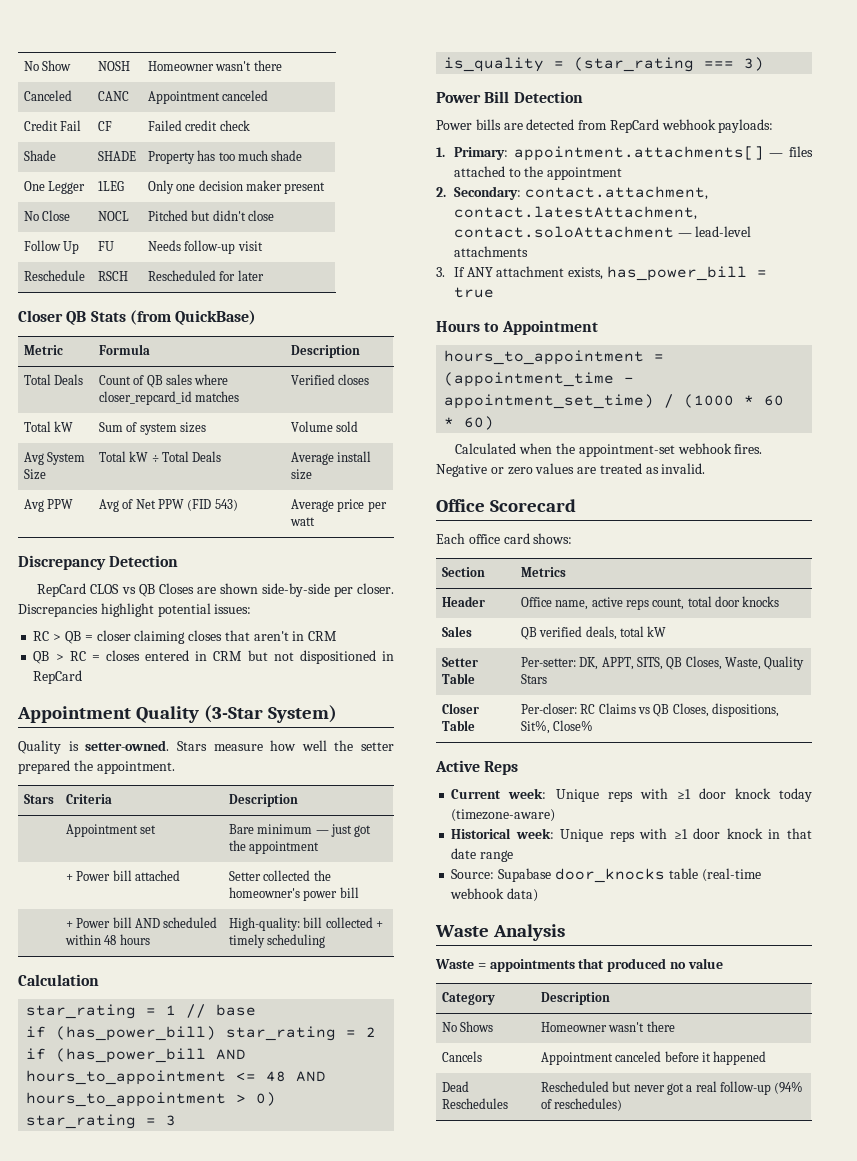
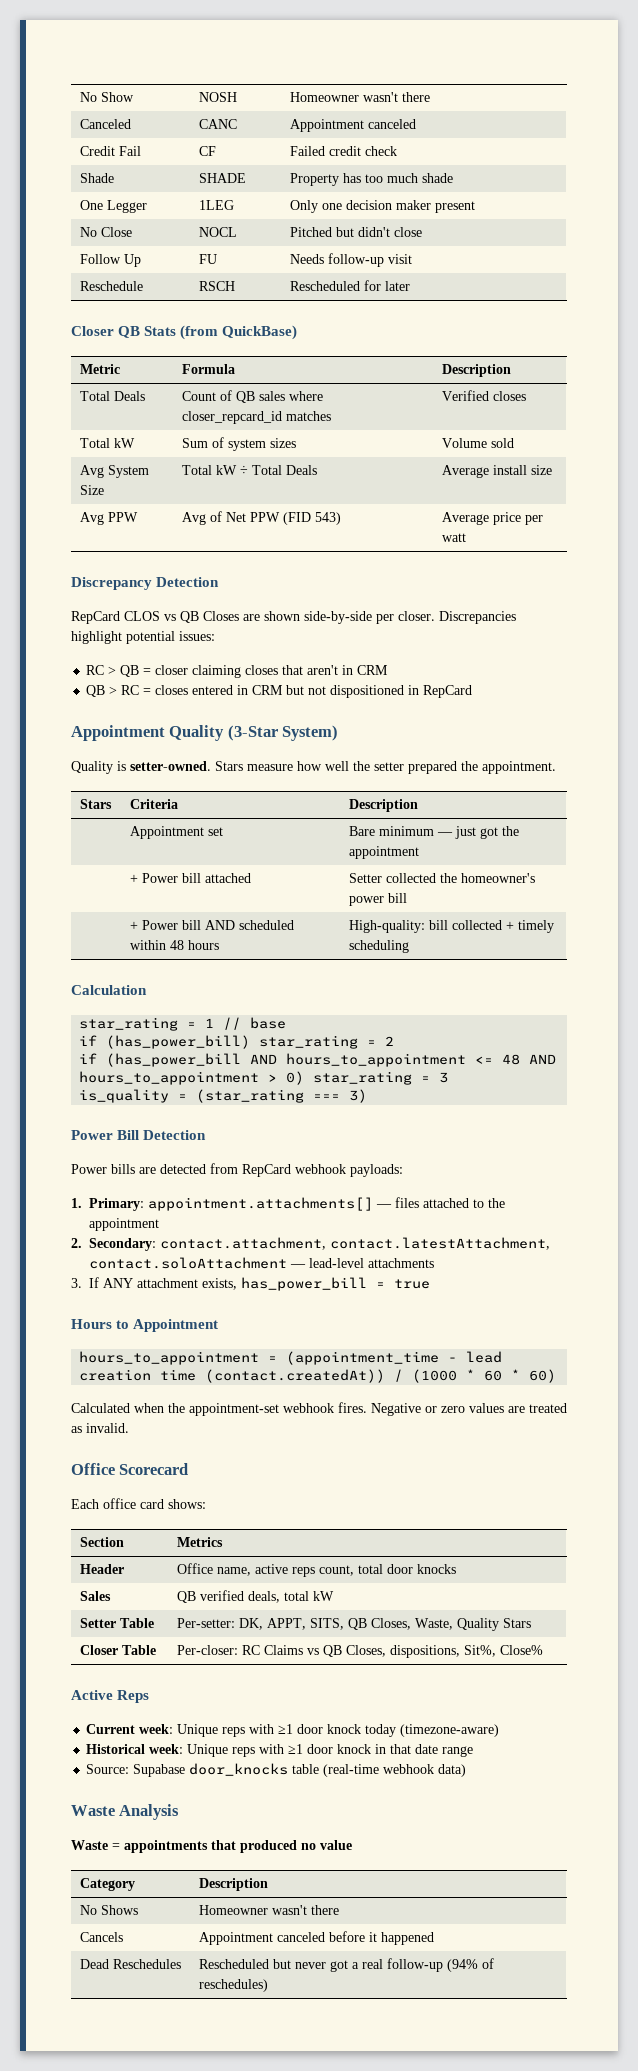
[444,394,655,409] appointment_set_time) -> [466,1351,503,1363] [79,1369,386,1383] lead creation time (contact.createdAt))

